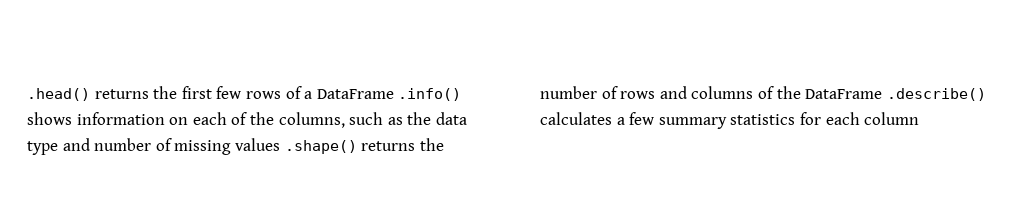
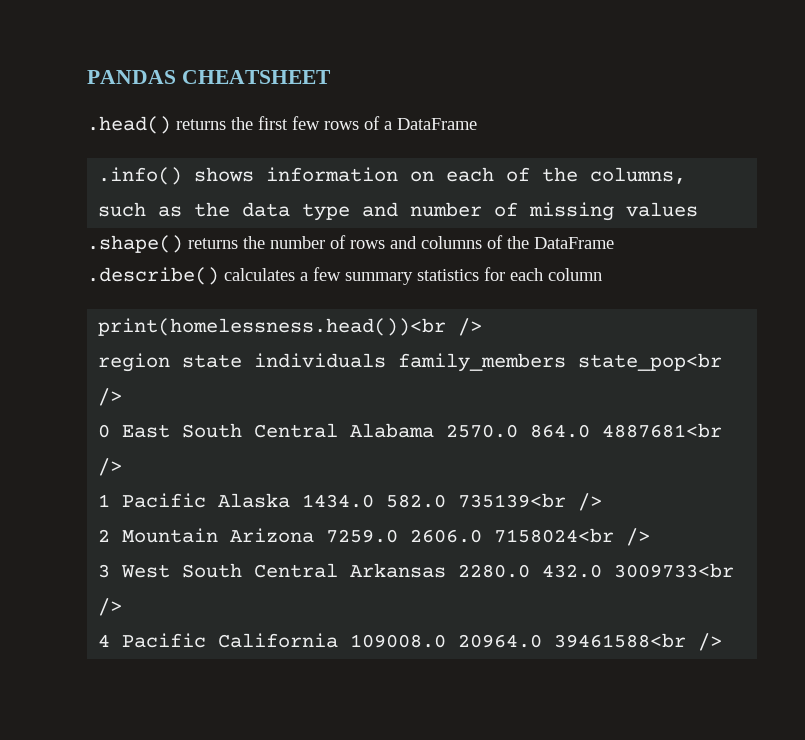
(27, 94) none -> [87,70,331,84] PANDAS CHEATSHEET //
(394, 94) none -> (477, 124) //
(280, 144) none -> (699, 209) //
(883, 94) none -> (614, 243) //
(920, 118) none -> [98,318,483,336] [98,353,723,372] [98,388,123,406] [98,423,723,438] [98,458,123,476] [98,493,603,511] [98,528,651,546] [98,563,735,578] [98,598,123,616] [98,633,723,651] // print(homelessness.head())<br /> // region state individuals family_members state_pop<br /> // 0 East South Central Alabama 2570.0 864.0 4887681<br /> // 1 Pacific Alaska 1434.0 582.0 735139<br /> // 2 Mountain Arizona 7259.0 2606.0 7158024<br /> // 3 West South Central Arkansas 2280.0 432.0 3009733<br /> // 4 Pacific California 109008.0 20964.0 39461588<br />

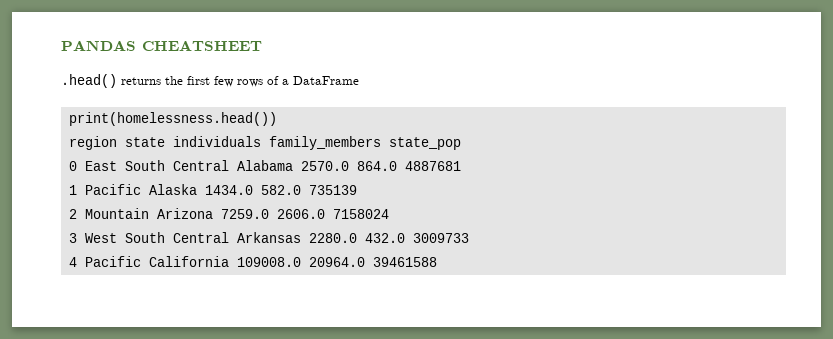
[98,167,687,185] [98,202,699,221] [87,235,614,253] [87,267,602,285] [98,318,483,336] .info() shows information on each of the columns, such as the data type and number of missing values // .shape() returns the number of rows and columns of the DataFrame // .describe() calculates a few summary statistics for each column // print(homelessness.head())<br /> -> [68,112,277,126] print(homelessness.head())
[578,353,723,371] [98,388,123,406] state_pop<br /> -> [388,137,461,150] state_pop
[602,423,723,438] [98,458,123,476] 4887681<br /> -> [404,161,461,171] 4887681
[458,493,603,511] 735139<br /> -> [308,185,357,195] 735139
[494,528,651,546] 7158024<br /> -> [332,209,389,219] 7158024
[614,563,735,578] [98,598,123,616] 3009733<br /> -> [412,233,469,243] 3009733
[554,633,723,651] 39461588<br /> -> [372,257,437,267] 39461588

